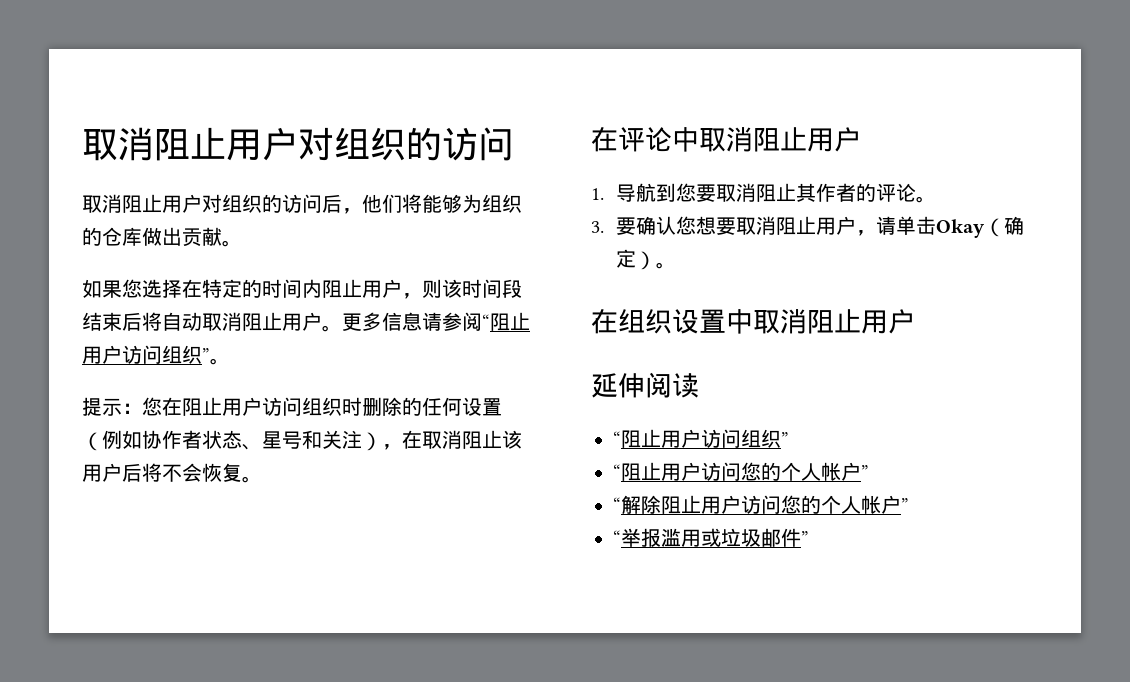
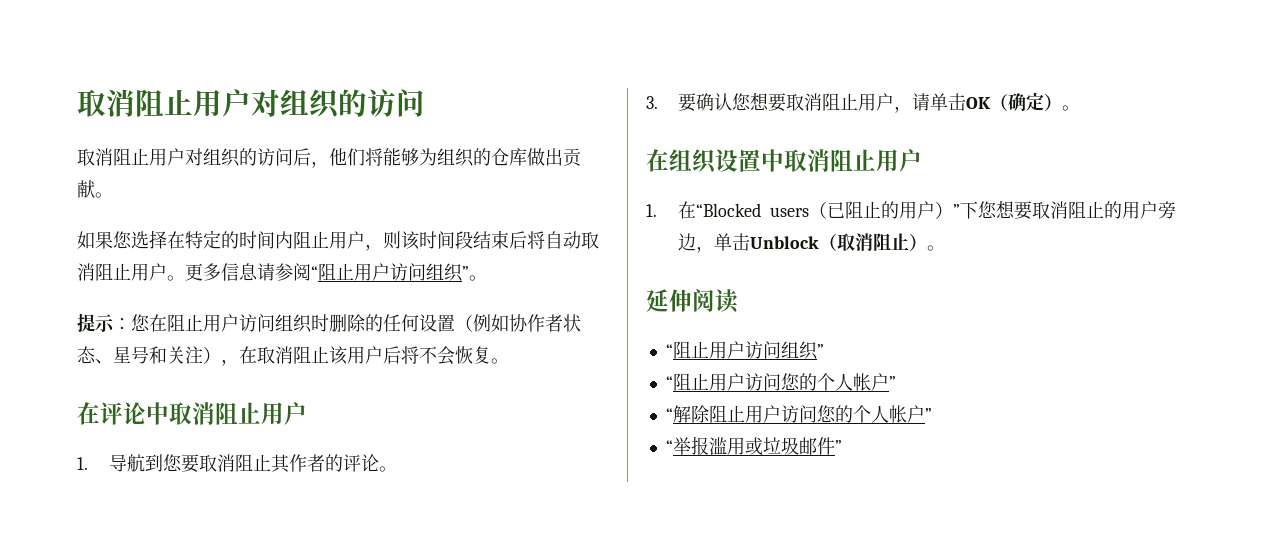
[936,219,986,238] Okay -> [965,97,991,109] OK
(915, 321) none -> [646,200,1176,220] [677,233,945,253] // 1.在“Blocked users（已阻止的用户）”下您想要取消阻止的用户旁边，单击Unblock（取消阻止）。

